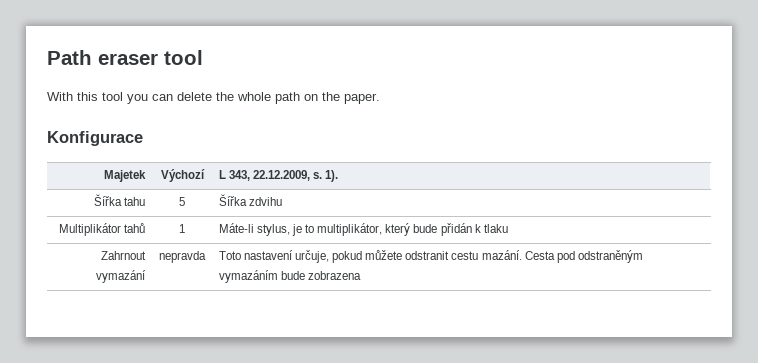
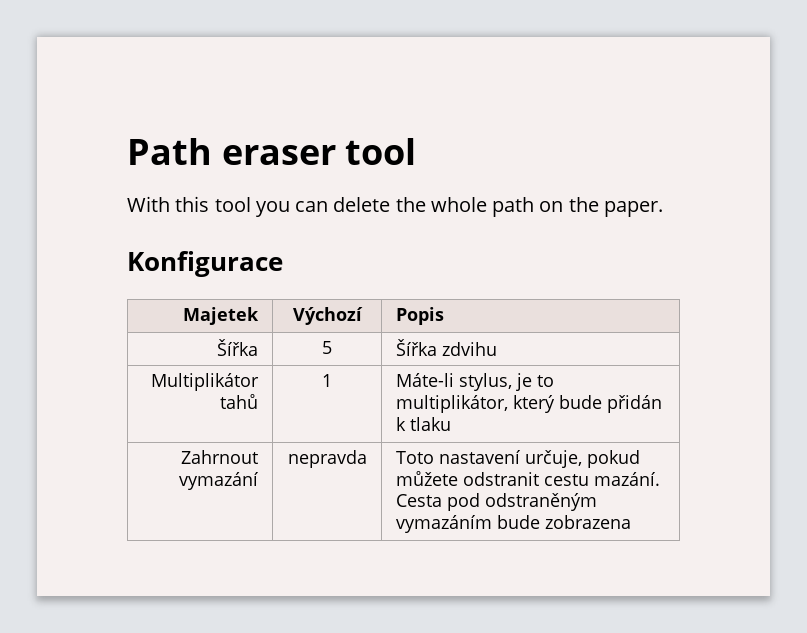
[218,170,339,182] [94,194,146,206] L 343, 22.12.2009, s. 1). // Šířka tahu -> [395,307,444,325] [217,339,259,356] Popis // Šířka

